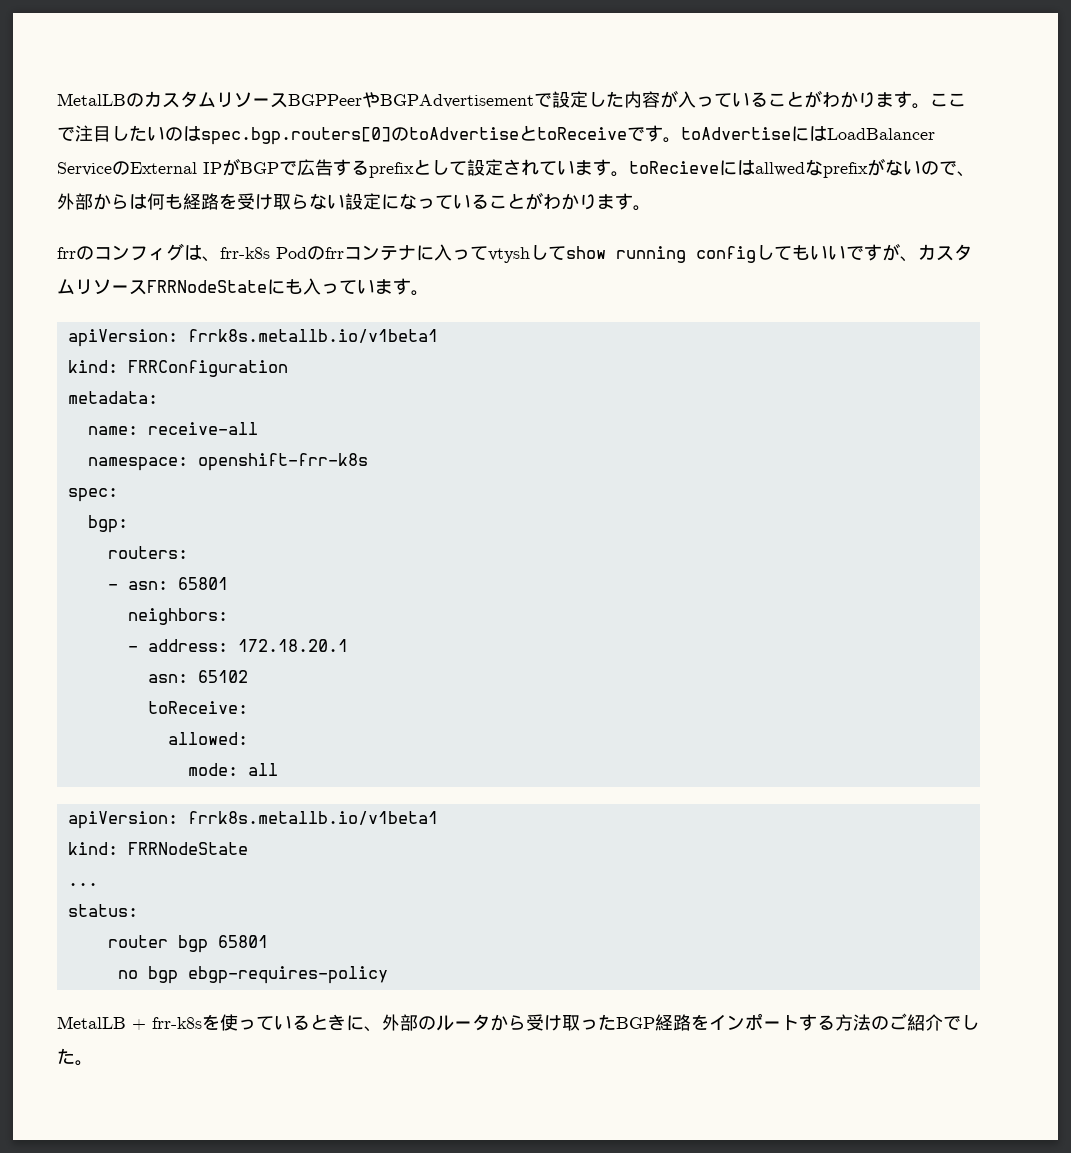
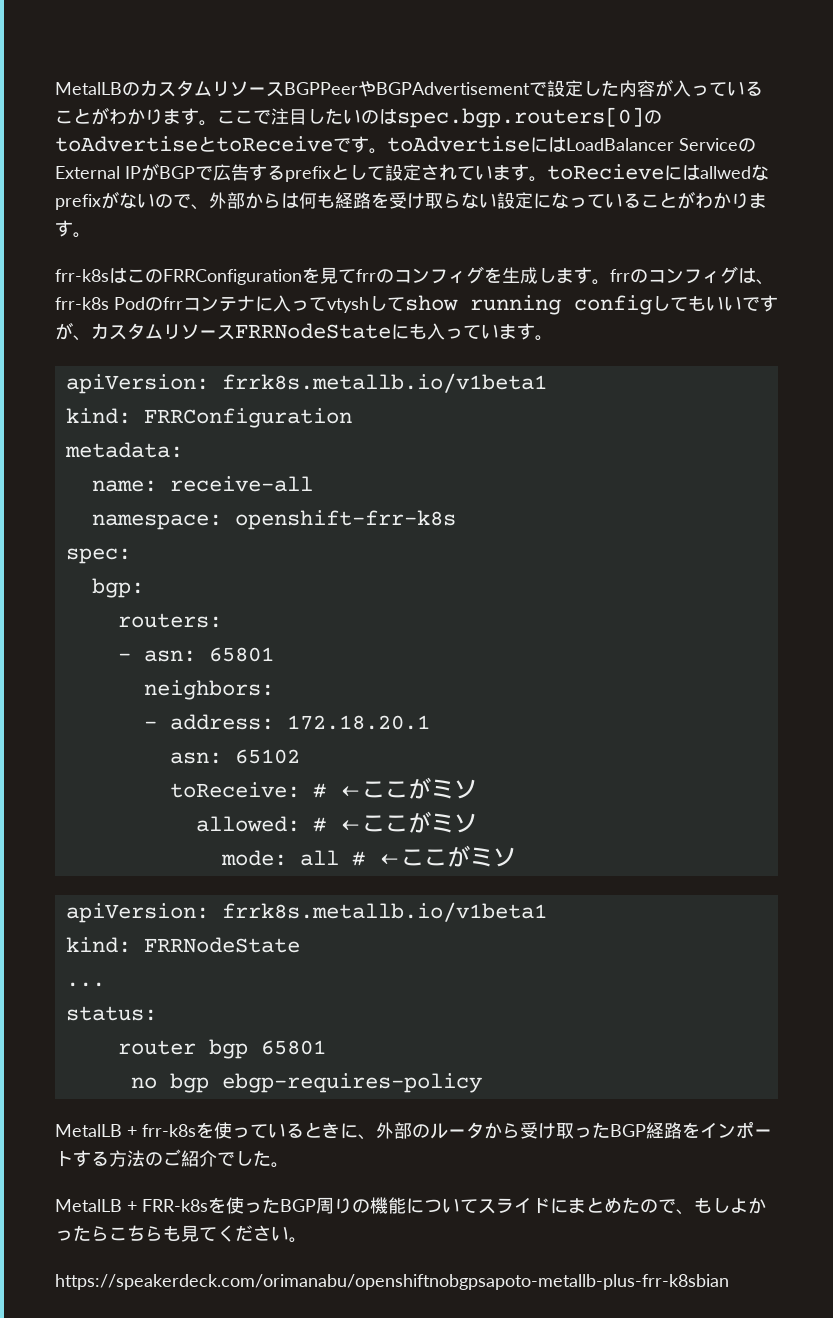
(651, 208) none -> [55,266,610,285] frr-k8sはこのFRRConfigurationを見てfrrのコンフィグを生成します。
[167,732,248,745] [187,763,278,776] // allowed: // mode: all -> [312,777,477,799] [195,811,477,833] [220,845,516,867] # ←ここがミソ // allowed: # ←ここがミソ // mode: all # ←ここがミソ
(93, 1063) none -> [55,1197,766,1215] [55,1225,307,1243] [55,1274,729,1290] // MetalLB + FRR-k8sを使ったBGP周りの機能についてスライドにまとめたので、もしよかったらこちらも見てください。 // https://speakerdeck.com/orimanabu/openshiftnobgpsapoto-metallb-plus-frr-k8sbian

